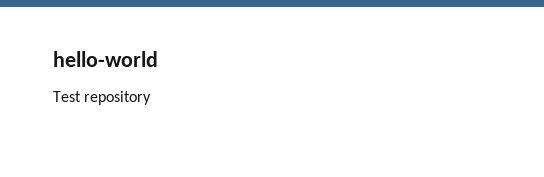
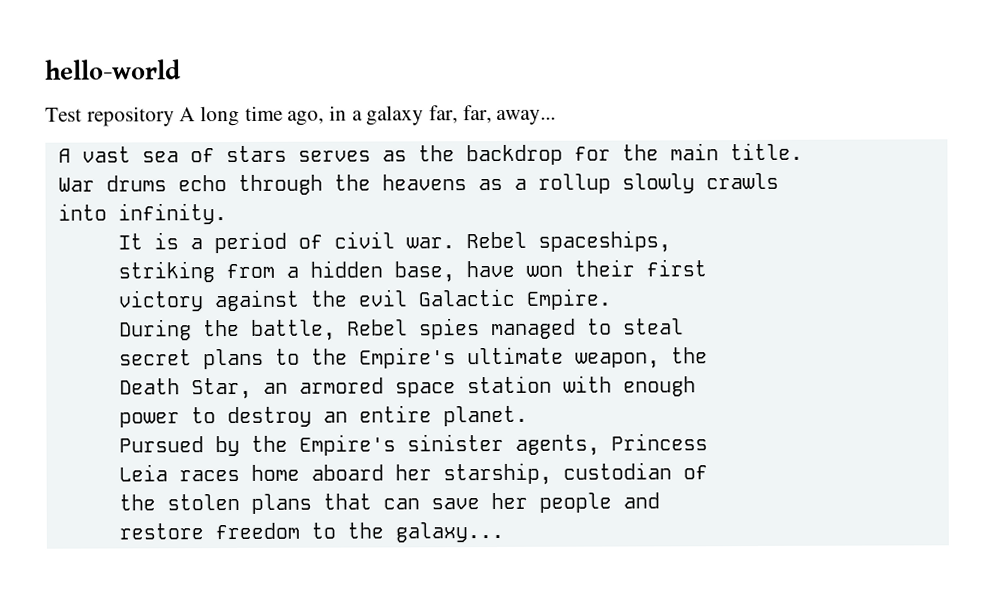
(152, 98) none -> [179,105,557,127] [57,142,803,166] [57,172,779,195] [57,203,227,225] [117,230,671,254] [117,259,707,283] [117,288,612,312] [118,318,684,341] [118,346,708,370] [118,375,696,400] [118,405,528,428] [118,433,708,457] [118,462,708,486] [118,492,660,514] [118,521,504,543] A long time ago, in a galaxy far, far, away... // A vast sea of stars serves as the backdrop for the main title. // War drums echo through the heavens as a rollup slowly crawls // into infinity. // It is a period of civil war. Rebel spaceships, // striking from a hidden base, have won their first // victory against the evil Galactic Empire. // During the battle, Rebel spies managed to steal // secret plans to the Empire's ultimate weapon, the // Death Star, an armored space station with enough // power to destroy an entire planet. // Pursued by the Empire's sinister agents, Princess // Leia races home aboard her starship, custodian of // the stolen plans that can save her people and // restore freedom to the galaxy...

